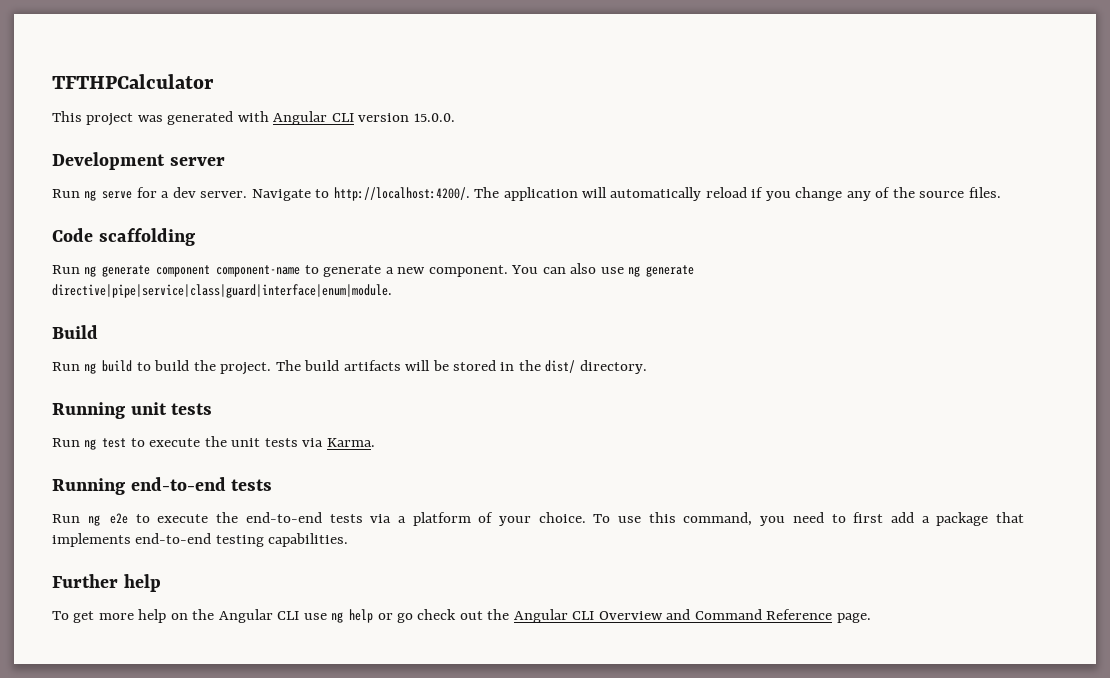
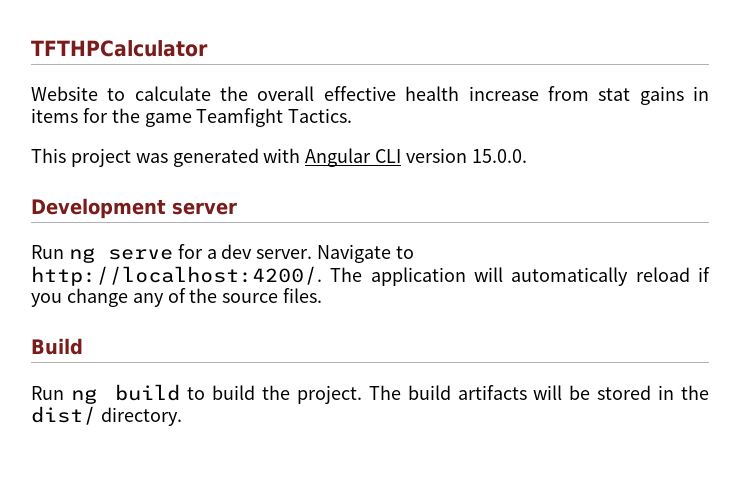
(214, 81) none -> [31,86,709,105] [31,108,353,127] // Website to calculate the overall effective health increase from stat gains in items for the game Teamfight Tactics.
[52,228,195,246] [52,263,695,277] [52,284,392,298] // Code scaffolding // Run ng generate component component-name to generate a new component. You can also use ng generate directive|pipe|service|class|guard|interface|enum|module. -> (323, 295) none
[52,402,213,419] [52,436,375,450] [52,477,273,495] [52,512,1024,526] [52,533,349,547] [52,574,161,592] [52,609,871,623] // Running unit tests // Run ng test to execute the unit tests via Karma. // Running end-to-end tests // Run ng e2e to execute the end-to-end tests via a platform of your choice. To use this command, you need to first add a package that implements end-to-end testing capabilities. // Further help // To get more help on the Angular CLI use ng help or go check out the Angular CLI Overview and Command Reference page. -> (182, 416) none

